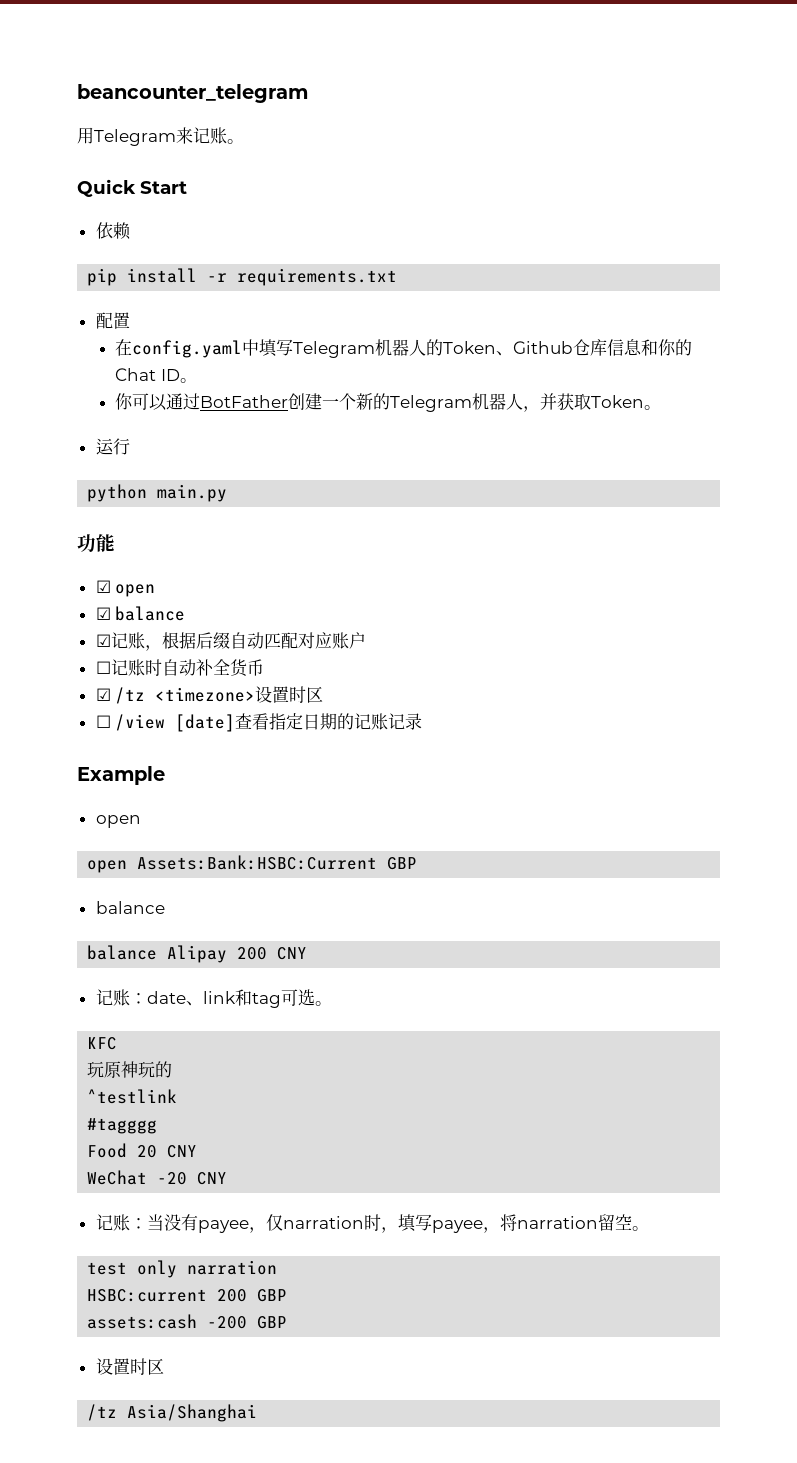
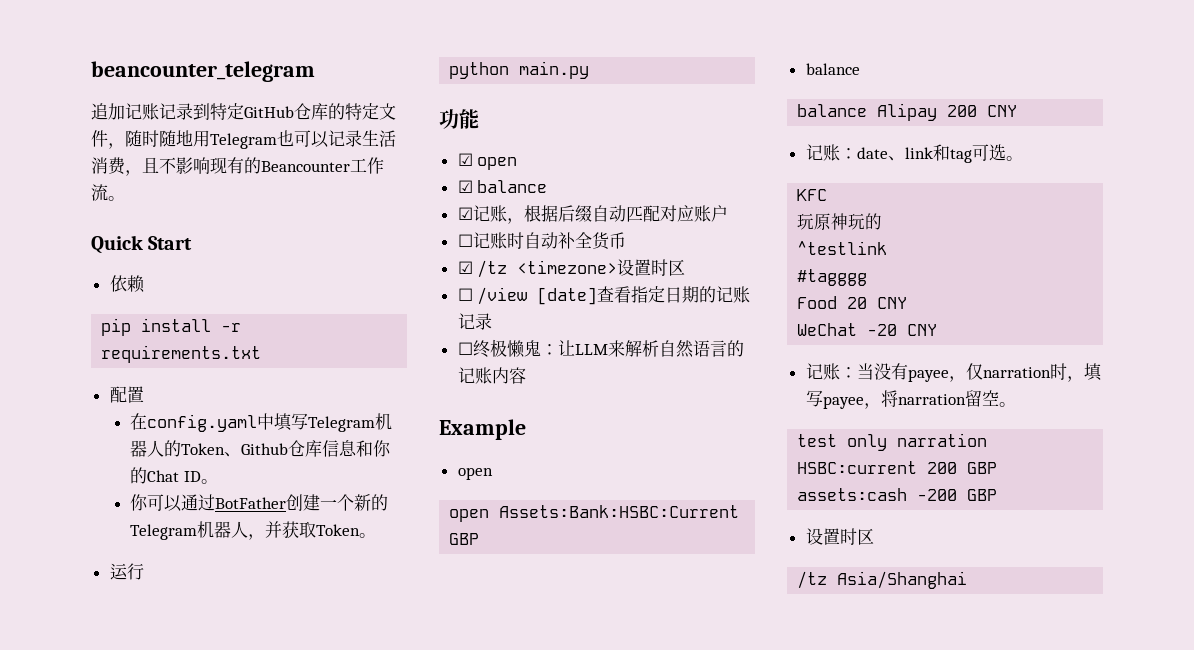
[77,127,227,146] 用Telegram来记账 -> [91,103,396,121] [91,130,396,149] [91,157,384,176] [91,184,108,201] 追加记账记录到特定GitHub仓库的特定文件，随时随地用Telegram也可以记录生活消费，且不影响现有的Beancounter工作流
(423, 721) none -> [457,339,744,358] [457,367,526,384] // ☐终极懒鬼：让LLM来解析自然语言的记账内容

